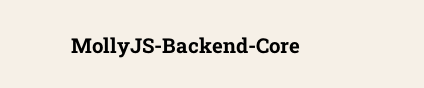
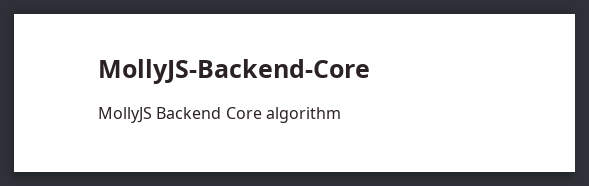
(300, 47) none -> [98,107,341,123] // MollyJS Backend Core algorithm

